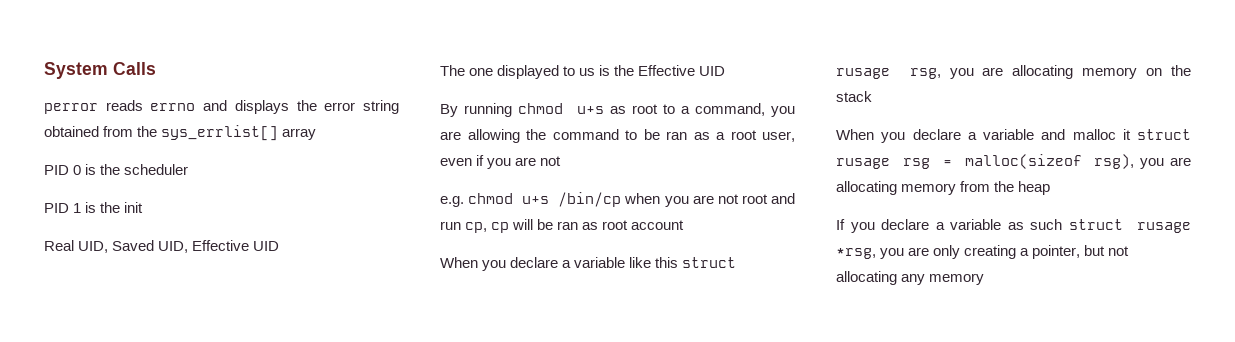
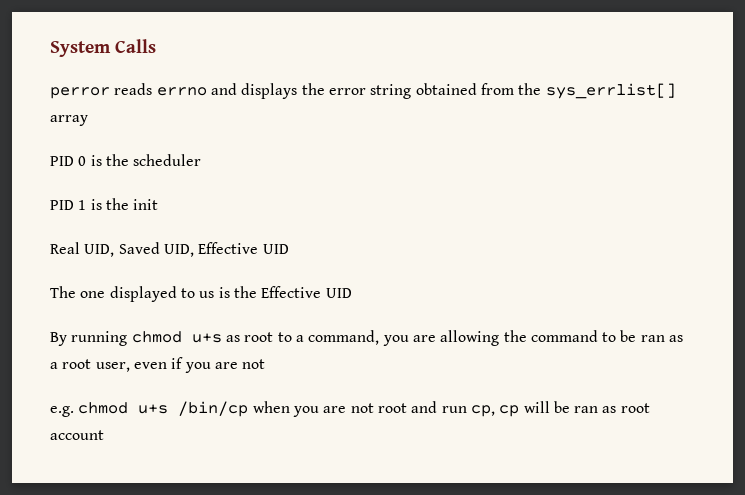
[440,257,737,271] [836,65,1191,79] [836,91,872,102] [836,129,1191,143] [836,154,1191,169] [836,181,1051,195] [836,219,1191,233] [836,245,1130,259] [836,271,985,285] // When you declare a variable like this struct rusage rsg, you are allocating memory on the stack // When you declare a variable and malloc it struct rusage rsg = malloc(sizeof rsg), you are allocating memory from the heap // If you declare a variable as such struct rusage *rsg, you are only creating a pointer, but not allocating any memory -> (104, 435) none

